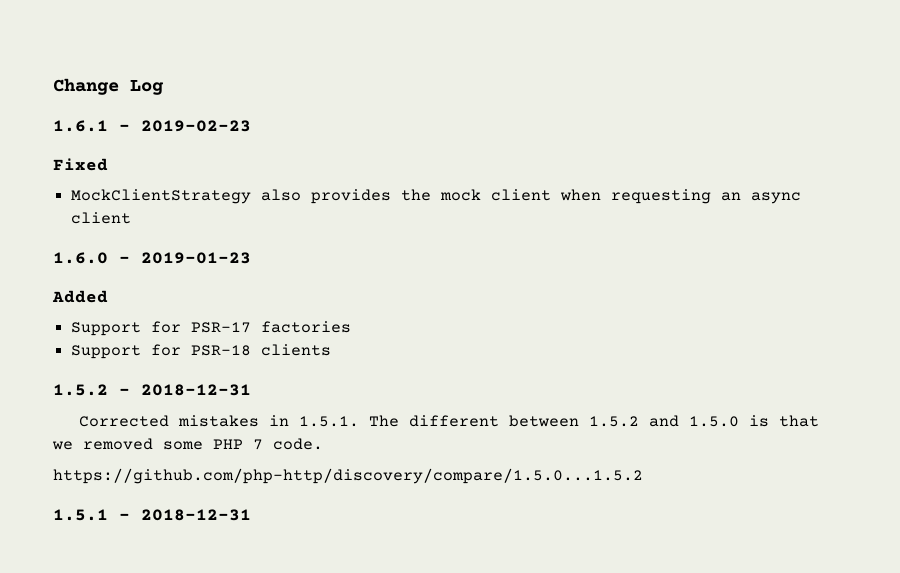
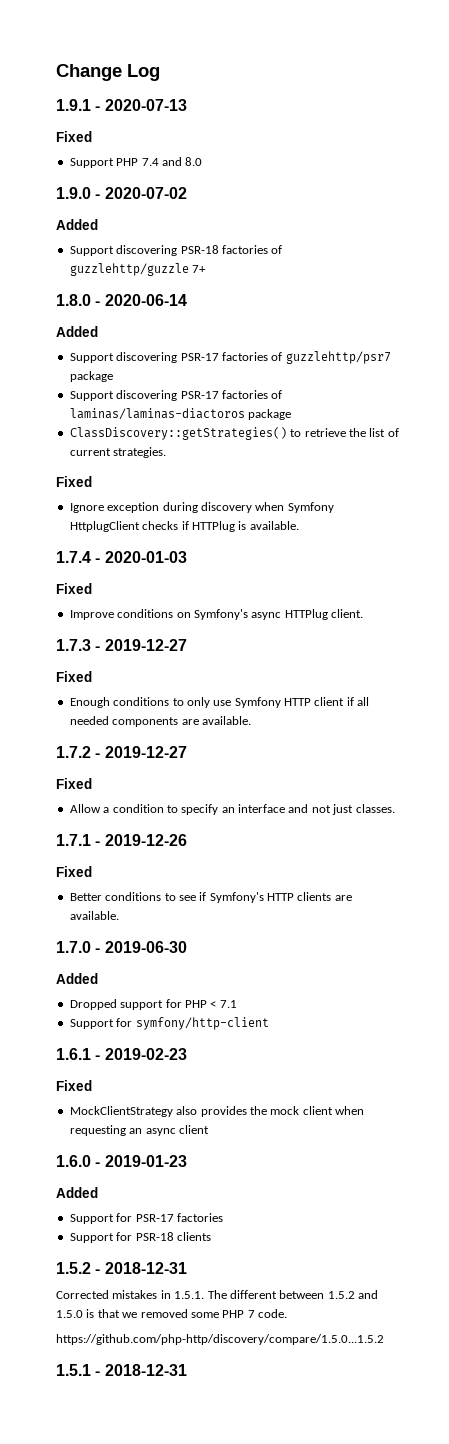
(164, 87) none -> [56,99,187,111] [56,131,92,142] [69,157,203,168] [56,187,187,199] [56,219,98,230] [69,245,283,256] [69,263,207,276] [56,294,187,306] [56,326,98,337] [69,351,391,364] [69,371,113,382] [69,390,283,401] [69,408,292,420] [69,427,399,440] [69,447,167,458] [56,476,92,487] [69,502,334,513] [69,521,299,532] [56,551,187,563] [56,583,92,594] [69,609,363,620] [56,639,187,651] [56,671,92,682] [69,697,370,708] [69,716,251,727] [56,746,187,758] [56,778,92,789] [69,804,395,815] [56,834,187,846] [56,866,92,877] [69,892,352,903] [69,911,119,920] [56,941,187,953] [56,973,98,984] [69,999,237,1010] [69,1017,269,1030] // 1.9.1 - 2020-07-13 // Fixed // Support PHP 7.4 and 8.0 // 1.9.0 - 2020-07-02 // Added // Support discovering PSR-18 factories of guzzlehttp/guzzle 7+ // 1.8.0 - 2020-06-14 // Added // Support discovering PSR-17 factories of guzzlehttp/psr7 package // Support discovering PSR-17 factories of laminas/laminas-diactoros package // ClassDiscovery::getStrategies() to retrieve the list of current strategies. // Fixed // Ignore exception during discovery when Symfony HttplugClient checks if HTTPlug is available. // 1.7.4 - 2020-01-03 // Fixed // Improve conditions on Symfony's async HTTPlug client. // 1.7.3 - 2019-12-27 // Fixed // Enough conditions to only use Symfony HTTP client if all needed components are available. // 1.7.2 - 2019-12-27 // Fixed // Allow a condition to specify an interface and not just classes. // 1.7.1 - 2019-12-26 // Fixed // Better conditions to see if Symfony's HTTP clients are available. // 1.7.0 - 2019-06-30 // Added // Dropped support for PHP < 7.1 // Support for symfony/http-client

